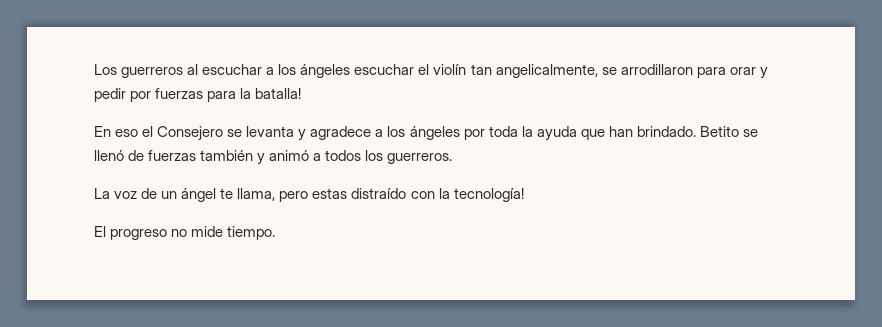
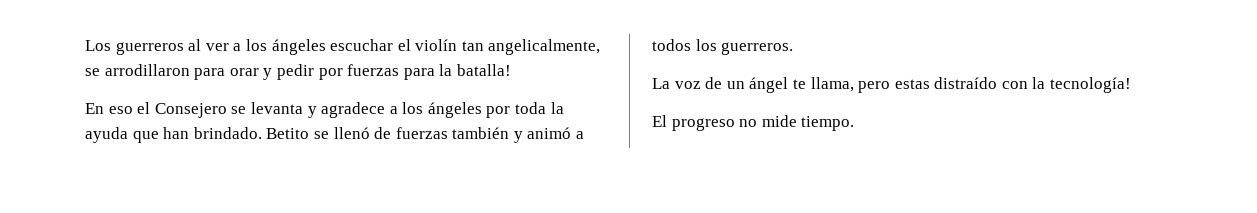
[202,64,263,75] escuchar -> [205,43,229,51] ver

